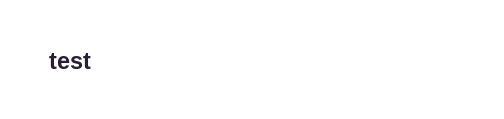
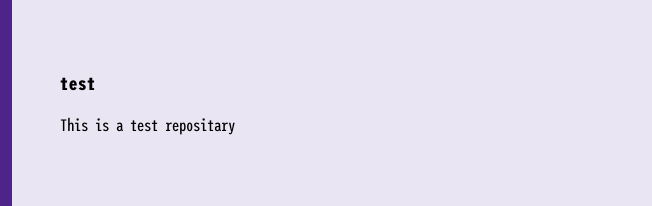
[49,53,91,69] test -> [60,77,96,91] [60,117,235,135] test // This is a test repositary

